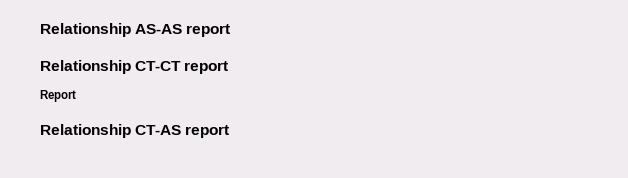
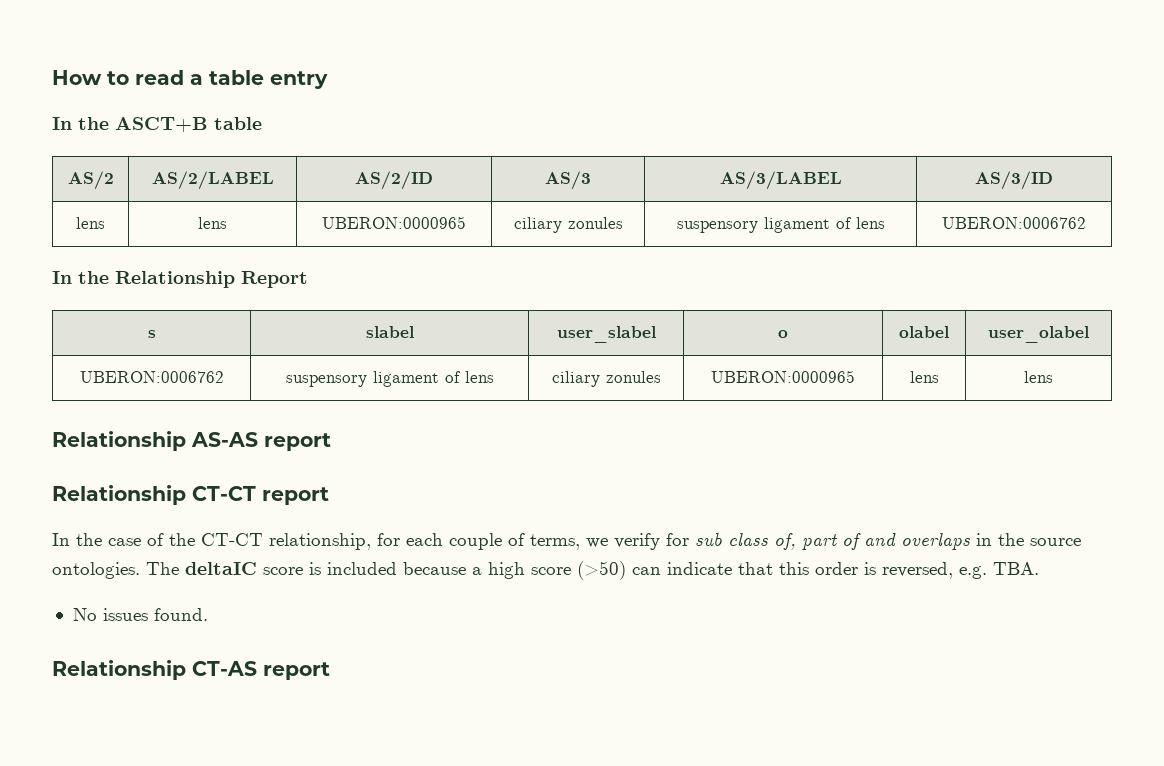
(40, 30) none -> [52,70,328,89] [52,117,262,132] [67,171,114,190] [151,171,274,190] [354,171,433,190] [545,171,591,190] [719,171,842,190] [975,171,1053,190] [76,217,105,229] [198,217,227,229] [321,216,466,229] [513,217,623,233] [676,217,885,233] [942,217,1086,229] [52,271,308,288] [147,330,156,338] [365,326,414,338] [556,326,656,343] [778,330,788,338] [899,326,949,338] [988,326,1089,343] [79,371,224,383] [285,371,494,387] [551,371,661,387] [711,370,855,383] [909,371,939,383] [1024,371,1053,383] How to read a table entry // In the ASCT+B table // AS/2 | AS/2/LABEL | AS/2/ID | AS/3 | AS/3/LABEL | AS/3/ID // lens | lens | UBERON:0000965 | ciliary zonules | suspensory ligament of lens | UBERON:0006762 // In the Relationship Report // s | slabel | user_slabel | o | olabel | user_olabel // UBERON:0006762 | suspensory ligament of lens | ciliary zonules | UBERON:0000965 | lens | lens //
[40,90,76,102] Report -> [52,532,1081,550] [52,561,1039,580] [72,608,208,621] In the case of the CT-CT relationship, for each couple of terms, we verify for sub class of, part of and overlaps in the source ontologies. The deltaIC score is included because a high score (>50) can indicate that this order is reversed, e.g. TBA. // No issues found.

